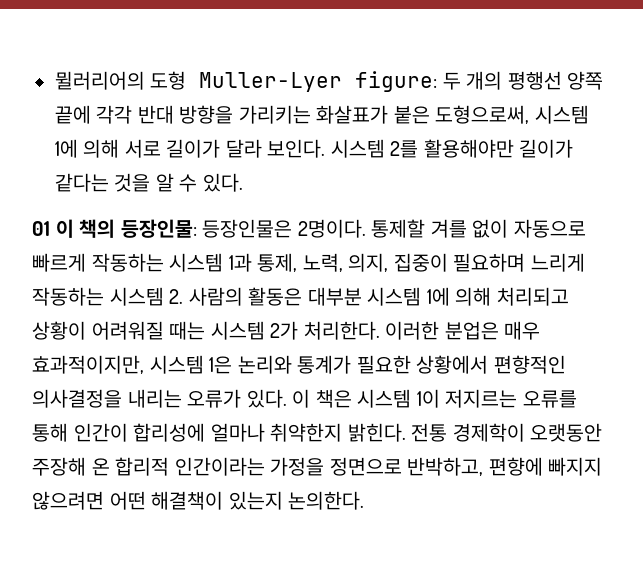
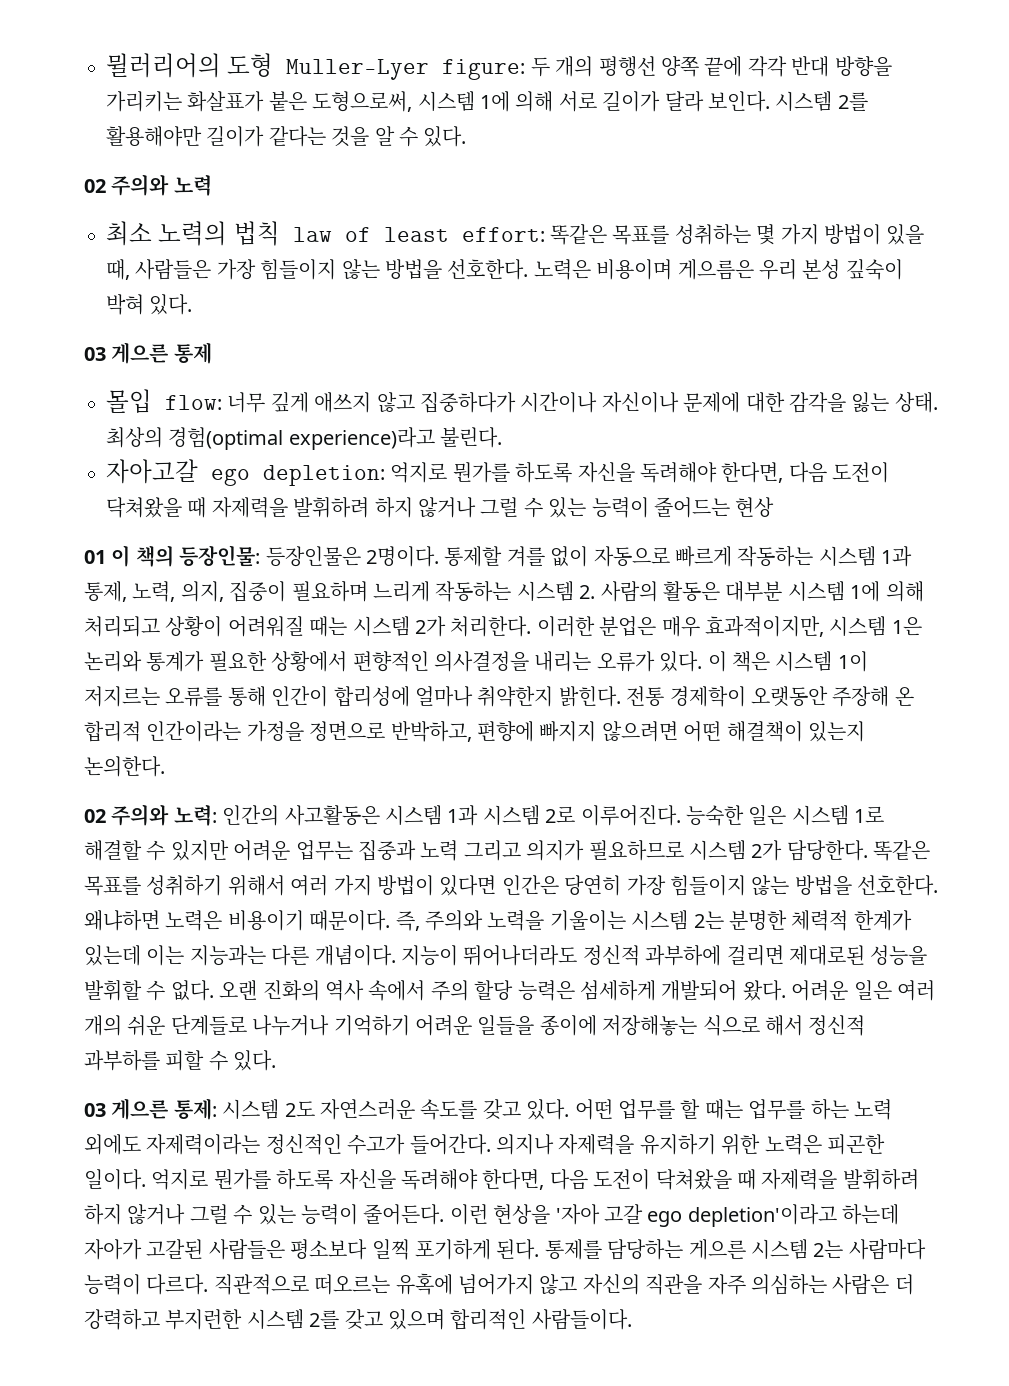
(243, 182) none -> [84,174,212,196] [106,221,925,246] [106,259,903,280] [106,294,193,315] [84,342,212,364] [106,389,938,413] [106,427,503,450] [106,459,890,486] [106,496,775,518] // 02 주의와 노력 // 최소 노력의 법칙 law of least effort: 똑같은 목표를 성취하는 몇 가지 방법이 있을 때, 사람들은 가장 힘들이지 않는 방법을 선호한다. 노력은 비용이며 게으름은 우리 본성 깊숙이 박혀 있다. // 03 게으른 통제 // 몰입 flow: 너무 깊게 애쓰지 않고 집중하다가 시간이나 자신이나 문제에 대한 감각을 잃는 상태. 최상의 경험(optimal experience)라고 불린다. // 자아고갈 ego depletion: 억지로 뭔가를 하도록 자신을 독려해야 한다면, 다음 도전이 닥쳐왔을 때 자제력을 발휘하려 하지 않거나 그럴 수 있는 능력이 줄어드는 현상
(365, 500) none -> [84,804,885,826] [84,840,931,861] [84,875,939,896] [84,910,912,931] [84,945,928,966] [84,979,935,1001] [84,1015,866,1036] [84,1050,277,1071] [84,1098,892,1120] [84,1134,885,1155] [84,1168,919,1190] [84,1204,900,1227] [84,1239,926,1260] [84,1273,914,1295] [84,1309,632,1330] // 02 주의와 노력: 인간의 사고활동은 시스템 1과 시스템 2로 이루어진다. 능숙한 일은 시스템 1로 해결할 수 있지만 어려운 업무는 집중과 노력 그리고 의지가 필요하므로 시스템 2가 담당한다. 똑같은 목표를 성취하기 위해서 여러 가지 방법이 있다면 인간은 당연히 가장 힘들이지 않는 방법을 선호한다. 왜냐하면 노력은 비용이기 때문이다. 즉, 주의와 노력을 기울이는 시스템 2는 분명한 체력적 한계가 있는데 이는 지능과는 다른 개념이다. 지능이 뛰어나더라도 정신적 과부하에 걸리면 제대로된 성능을 발휘할 수 없다. 오랜 진화의 역사 속에서 주의 할당 능력은 섬세하게 개발되어 왔다. 어려운 일은 여러 개의 쉬운 단계들로 나누거나 기억하기 어려운 일들을 종이에 저장해놓는 식으로 해서 정신적 과부하를 피할 수 있다. // 03 게으른 통제: 시스템 2도 자연스러운 속도를 갖고 있다. 어떤 업무를 할 때는 업무를 하는 노력 외에도 자제력이라는 정신적인 수고가 들어간다. 의지나 자제력을 유지하기 위한 노력은 피곤한 일이다. 억지로 뭔가를 하도록 자신을 독려해야 한다면, 다음 도전이 닥쳐왔을 때 자제력을 발휘하려 하지 않거나 그럴 수 있는 능력이 줄어든다. 이런 현상을 '자아 고갈 ego depletion'이라고 하는데 자아가 고갈된 사람들은 평소보다 일찍 포기하게 된다. 통제를 담당하는 게으른 시스템 2는 사람마다 능력이 다르다. 직관적으로 떠오르는 유혹에 넘어가지 않고 자신의 직관을 자주 의심하는 사람은 더 강력하고 부지런한 시스템 2를 갖고 있으며 합리적인 사람들이다.

